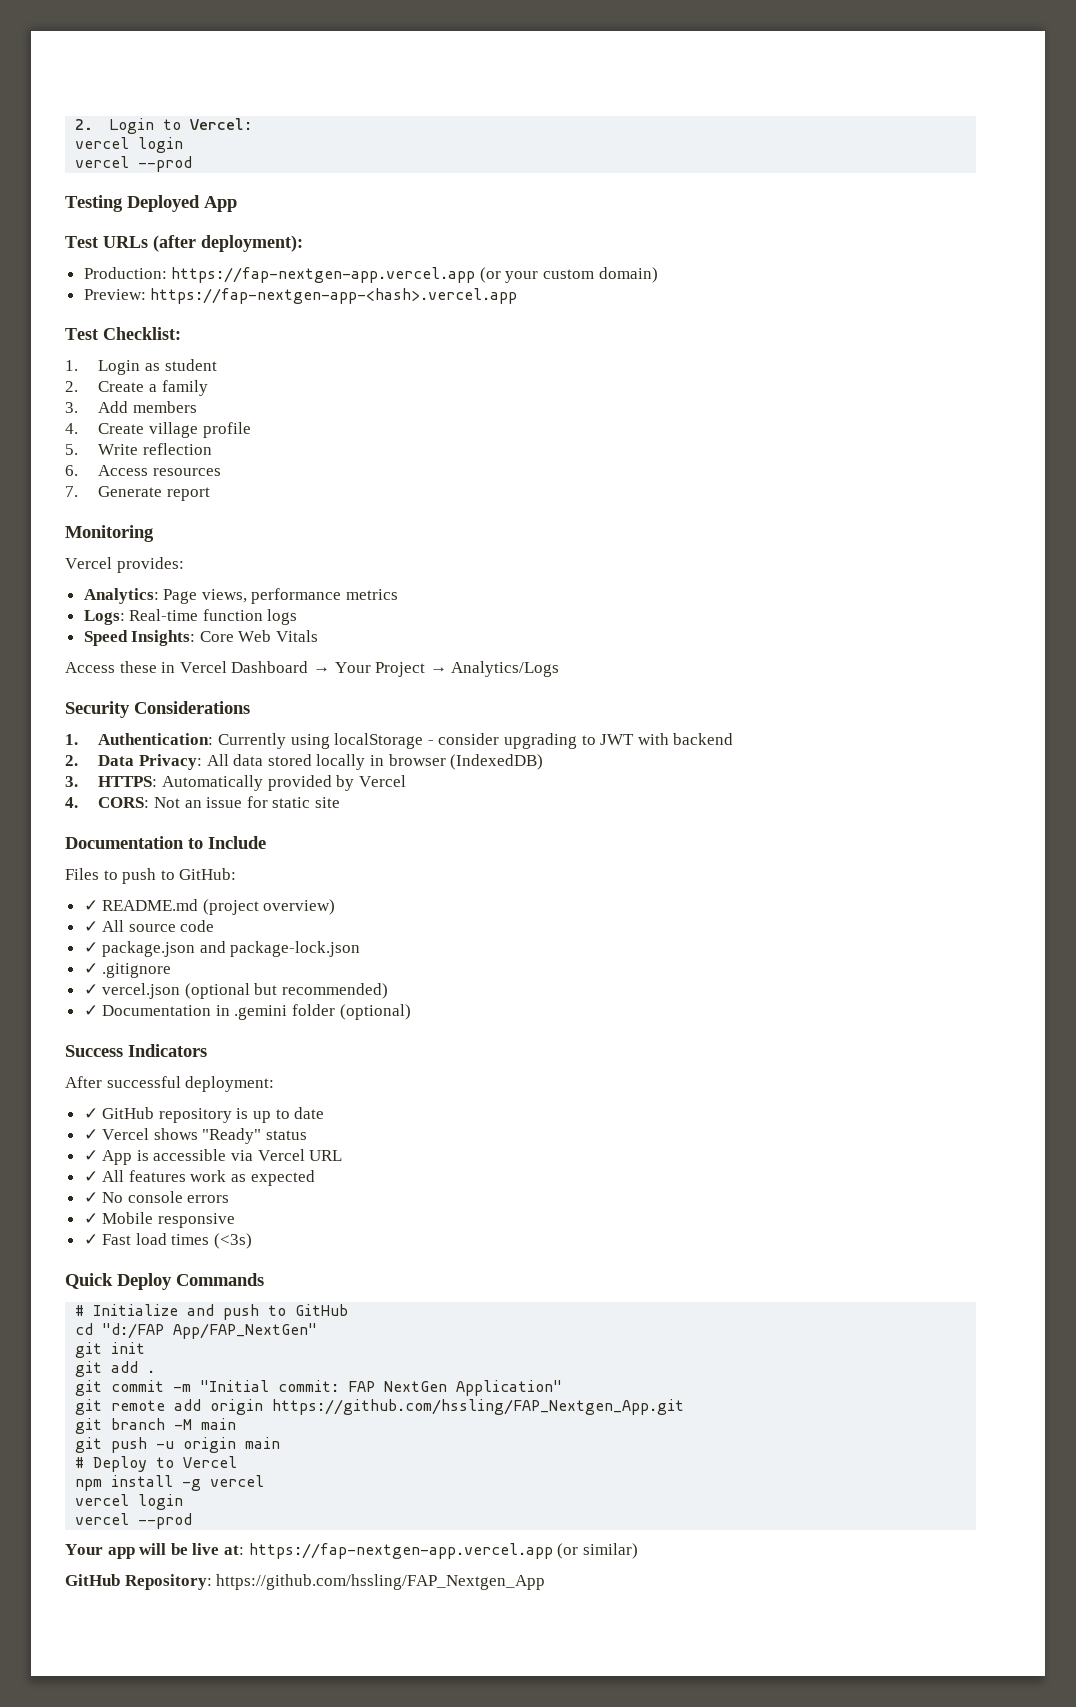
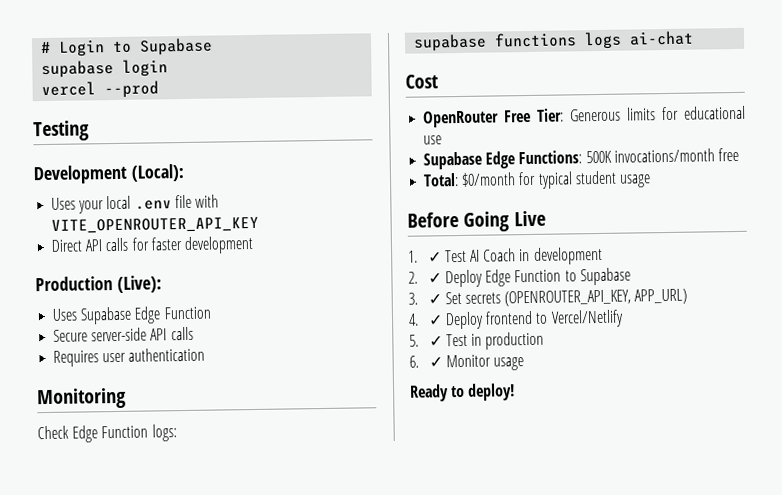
[75,119,94,130] 2. -> [40,41,52,54] #
[189,118,252,130] [75,137,130,149] Vercel: // vercel -> [139,37,214,56] [41,59,115,79] Supabase // supabase
[127,195,237,212] [65,235,303,252] [83,267,658,283] [83,288,518,304] [65,327,181,340] [65,359,217,375] [65,380,208,396] [65,401,198,413] [65,422,251,438] [65,443,213,455] [65,465,222,476] [65,486,211,501] [65,525,154,542] [65,557,184,573] [83,588,399,604] [83,609,298,625] [83,630,319,646] [65,661,560,677] [65,701,250,718] [65,733,734,749] [65,754,544,770] [65,775,406,791] [65,796,341,808] [65,836,266,849] [65,868,237,884] [83,899,336,915] [83,920,215,932] [83,941,361,957] [83,963,172,978] [83,983,389,999] [83,1004,411,1020] [65,1044,207,1057] [65,1076,275,1092] [83,1107,325,1123] [83,1128,308,1144] [83,1149,343,1165] [83,1170,315,1186] [83,1191,230,1203] [83,1212,235,1228] [83,1233,253,1249] [65,1273,264,1290] [75,1304,349,1320] [75,1323,318,1339] [75,1342,146,1358] [75,1361,156,1377] [75,1380,563,1396] [75,1399,685,1415] [75,1418,237,1434] [75,1437,281,1453] [75,1456,238,1472] [75,1475,265,1491] [75,1494,184,1510] [75,1513,193,1529] [65,1543,638,1559] [65,1574,546,1590] Deployed App // Test URLs (after deployment): // Production: https://fap-nextgen-app.vercel.app (or your custom domain) // Preview: https://fap-nextgen-app-<hash>.vercel.app // Test Checklist: // 1. Login as student // 2. Create a family // 3. Add members // 4. Create village profile // 5. Write reflection // 6. Access resources // 7. Generate report // Monitoring // Vercel provides: // Analytics: Page views, performance metrics // Logs: Real-time function logs // Speed Insights: Core Web Vitals // Access these in Vercel Dashboard → Your Project → Analytics/Logs // Security Considerations // 1. Authentication: Currently using localStorage - consider upgrading to JWT with backend // 2. Data Privacy: All data stored locally in browser (IndexedDB) // 3. HTTPS: Automatically provided by Vercel // 4. CORS: Not an issue for static site // Documentation to Include // Files to push to GitHub: // ✓ README.md (project overview) // ✓ All source code // ✓ package.json and package-lock.json // ✓ .gitignore // ✓ vercel.json (optional but recommended) // ✓ Documentation in .gemini folder (optional) // Success Indicators // After successful deployment: // ✓ GitHub repository is up to date // ✓ Vercel shows "Ready" status // ✓ App is accessible via Vercel URL // ✓ All features work as expected // ✓ No console errors // ✓ Mobile responsive // ✓ Fast load times (<3s) // Quick Deploy Commands // # Initialize and push to GitHub // cd "d:/FAP App/FAP_NextGen" // git init // git add . // git commit -m "Initial commit: FAP NextGen Application" // git remote add origin https://github.com/hssling/FAP_Nextgen_App.git // git branch -M main // git push -u origin main // # Deploy to Vercel // npm install -g vercel // vercel login // vercel --prod // Your app will be live at: https://fap-nextgen-app.vercel.app (or similar) // GitHub Repository: https://github.com/hssling/FAP_Nextgen_App -> [33,163,185,185] [51,194,219,214] [51,216,260,234] [51,236,254,254] [35,275,162,293] [52,306,212,325] [53,326,194,342] [53,347,206,367] [37,387,126,410] [37,424,177,443] [413,30,695,52] [405,74,439,89] [423,105,746,128] [423,135,443,145] [423,147,739,170] [423,170,651,189] [407,210,546,232] [408,246,603,265] [408,267,631,288] [408,288,688,307] [408,309,624,330] [409,331,545,350] [409,354,525,371] [409,383,516,402] // Development (Local): // Uses your local .env file with VITE_OPENROUTER_API_KEY // Direct API calls for faster development // Production (Live): // Uses Supabase Edge Function // Secure server-side API calls // Requires user authentication // Monitoring // Check Edge Function logs: // supabase functions logs ai-chat // Cost // OpenRouter Free Tier: Generous limits for educational use // Supabase Edge Functions: 500K invocations/month free // Total: $0/month for typical student usage // Before Going Live // 1. ✓ Test AI Coach in development // 2. ✓ Deploy Edge Function to Supabase // 3. ✓ Set secrets (OPENROUTER_API_KEY, APP_URL) // 4. ✓ Deploy frontend to Vercel/Netlify // 5. ✓ Test in production // 6. ✓ Monitor usage // Ready to deploy!

